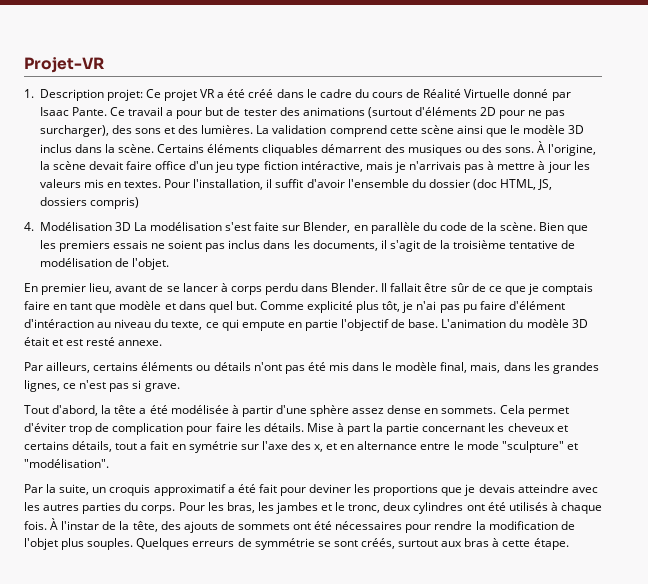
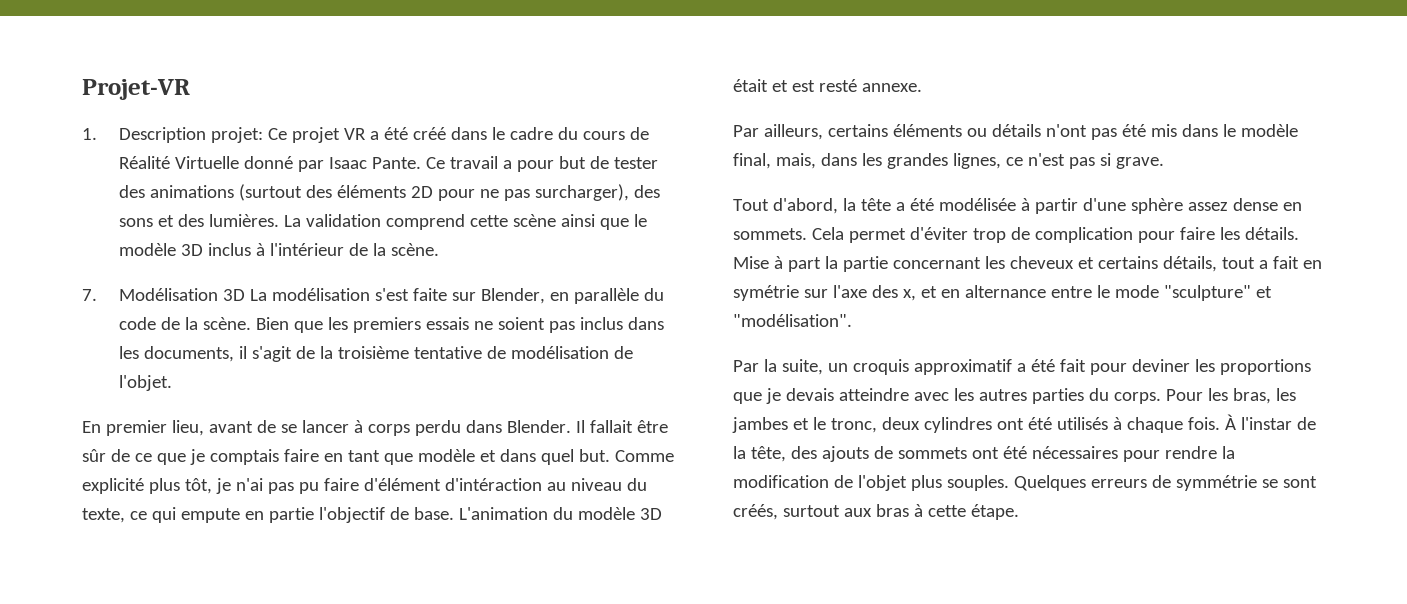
[415,107,478,116] d'éléments -> [305,185,406,198] des éléments
[74,141,597,156] [39,161,590,173] [39,179,553,190] [39,197,139,209] [24,222,34,231] dans la scène. Certains éléments cliquables démarrent des musiques ou des sons. À l'origine, la scène devait faire office d'un jeu type fiction intéractive, mais je n'arrivais pas à mettre à jour les valeurs mis en textes. Pour l'installation, il suffit d'avoir l'ensemble du dossier (doc HTML, JS, dossiers compris) // 4. -> [255,243,439,256] [82,289,97,301] à l'intérieur de la scène. // 7.

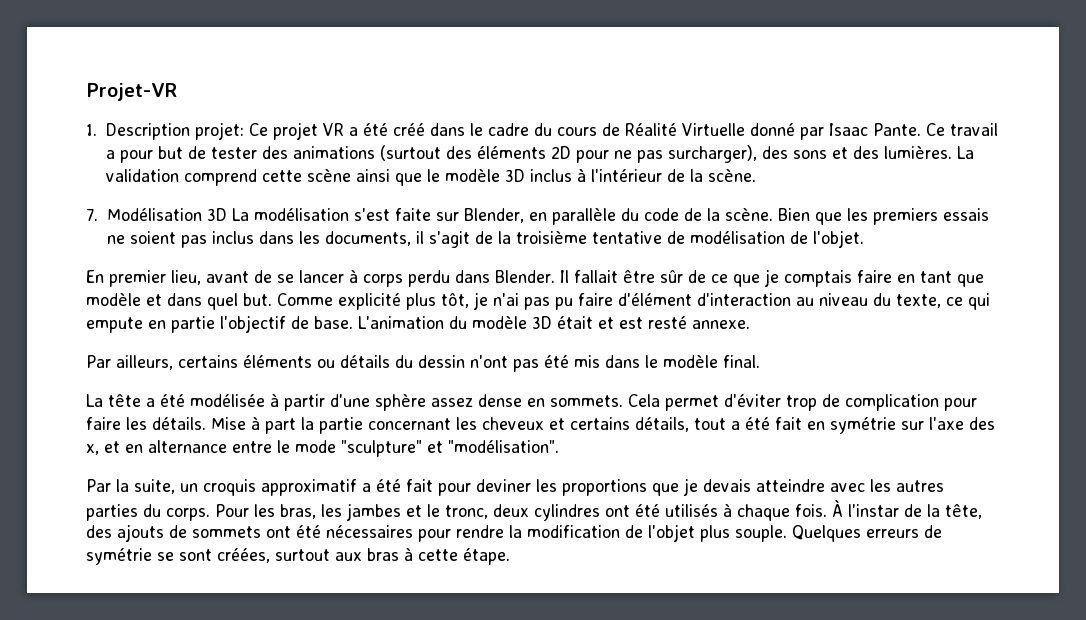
[444,478,542,491] d'intéraction -> [697,293,791,306] d'interaction
(1041, 130) none -> [395,355,465,368] du dessin
[733,153,1164,169] [733,198,856,214] final, mais, dans les grandes lignes, ce n'est pas si grave. // Tout d'abord, la -> [723,355,760,368] [86,394,103,407] final. // La
(1268, 264) none -> [745,417,770,430] été
[946,475,1009,491] souples. -> [735,525,787,542] souple.
[1175,475,1257,491] symmétrie -> [86,548,152,565] symétrie
[733,504,778,520] créés, -> [217,548,270,563] créées,

